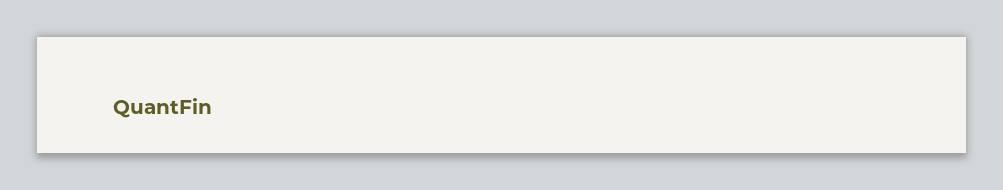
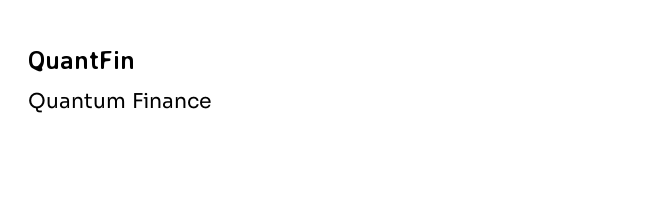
(212, 108) none -> [28,92,212,113] // Quantum Finance

